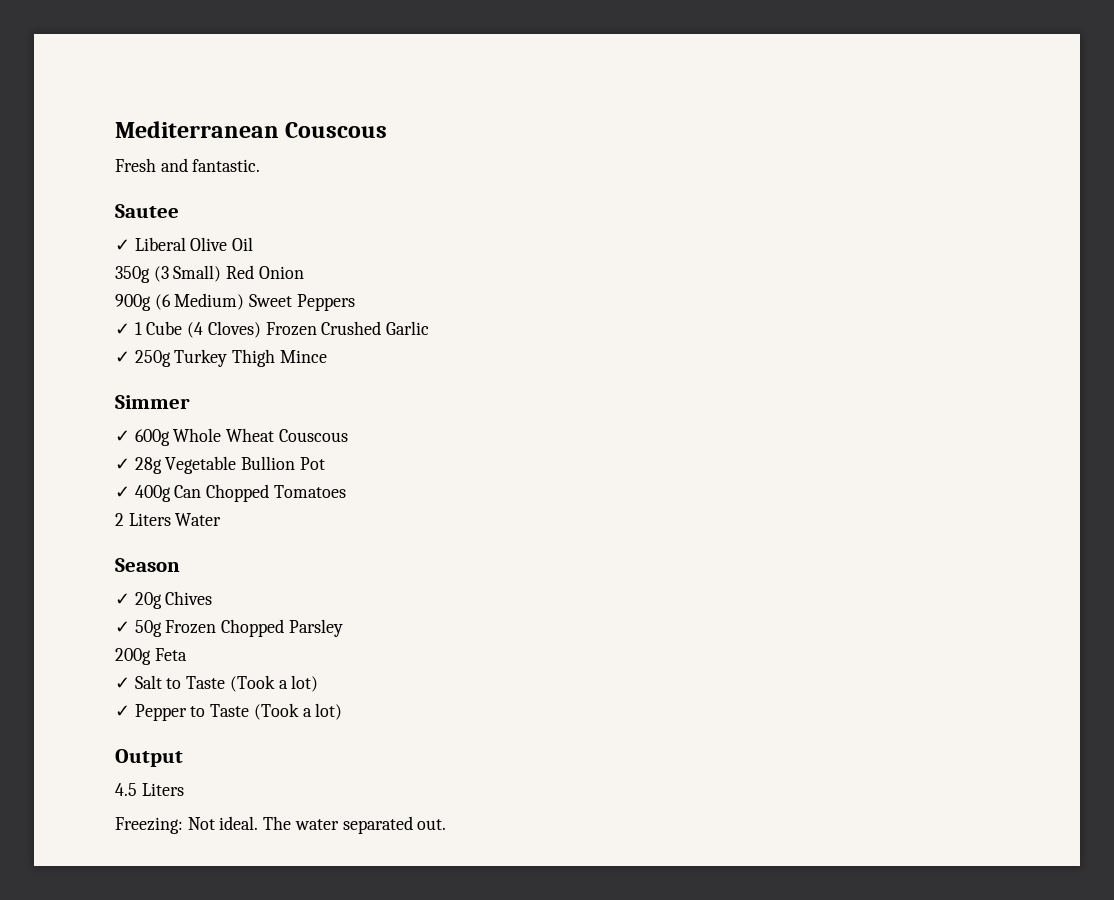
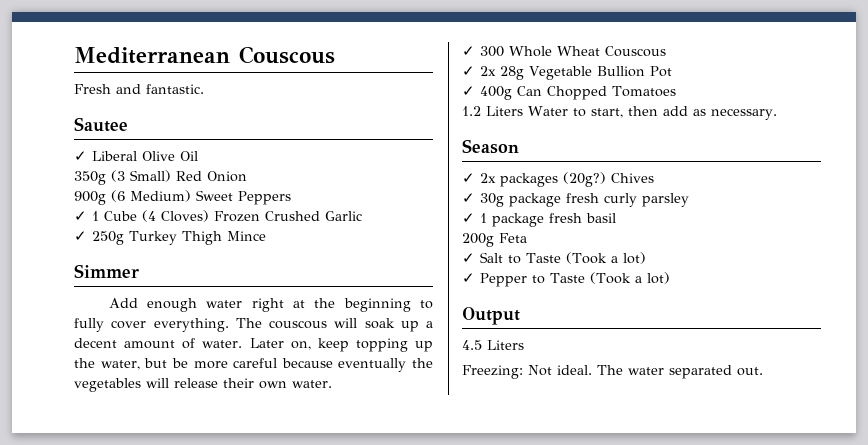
[115,429,170,446] // ✓ 600g -> [108,298,433,312] [74,318,433,332] [74,338,433,352] [74,358,433,372] [74,378,332,392] [462,46,504,57] // Add enough water right at the beginning to fully cover everything. The couscous will soak up a decent amount of water. Later on, keep topping up the water, but be more careful because eventually the vegetables will release their own water. // ✓ 300
(130, 464) none -> [480,66,496,76] 2x
[115,513,124,526] 2 -> [462,106,481,116] 1.2
(222, 519) none -> [572,106,777,120] to start, then add as necessary.
[134,592,162,609] 20g -> [480,172,606,187] 2x packages (20g?)
[134,619,343,637] 50g Frozen Chopped Parsley -> [480,193,689,207] [462,213,616,227] 30g package fresh curly parsley // ✓ 1 package fresh basil

